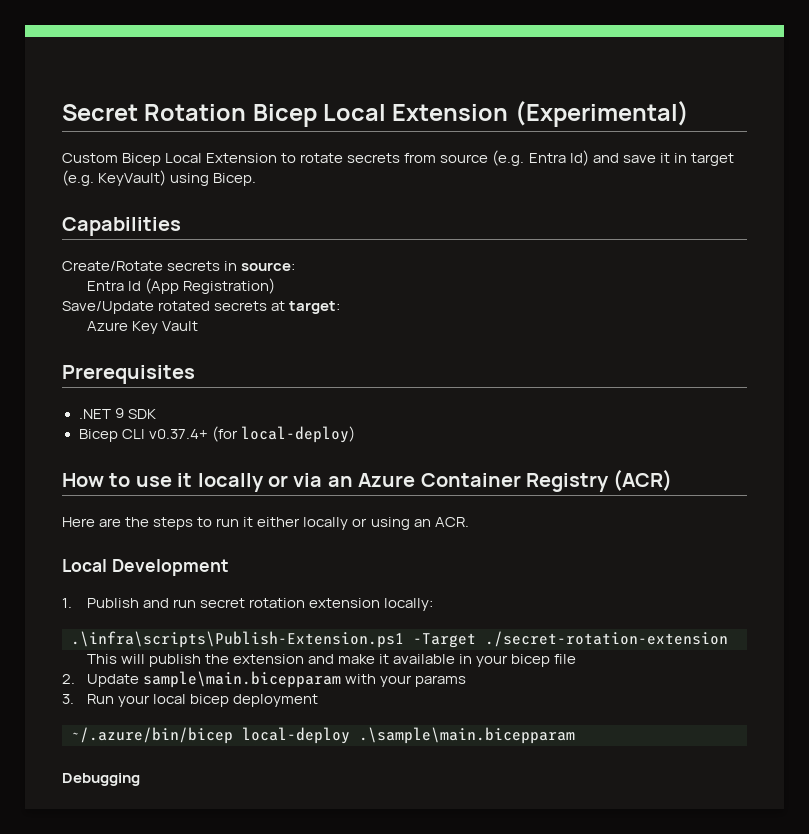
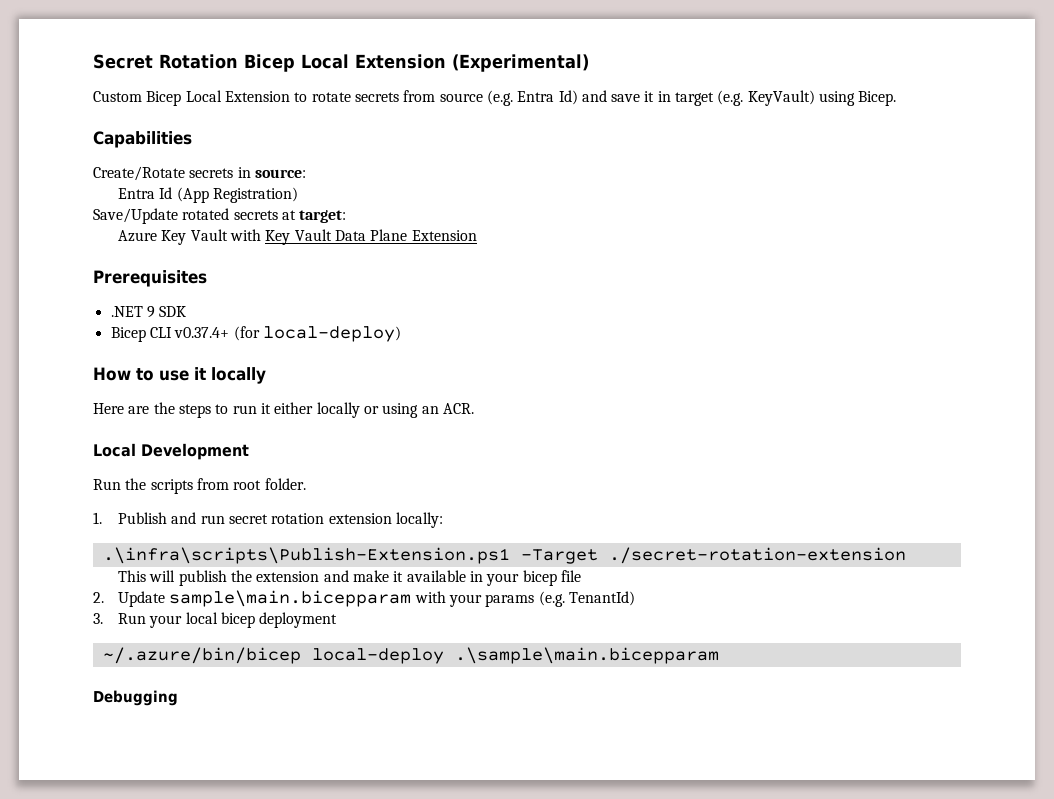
(198, 326) none -> [230,229,477,245] with Key Vault Data Plane Extension
[268,469,673,492] or via an Azure Container Registry (ACR) -> (266, 375) none
(229, 567) none -> [93,478,306,494] // Run the scripts from root folder.
(467, 681) none -> [538,591,635,607] (e.g. TenantId)

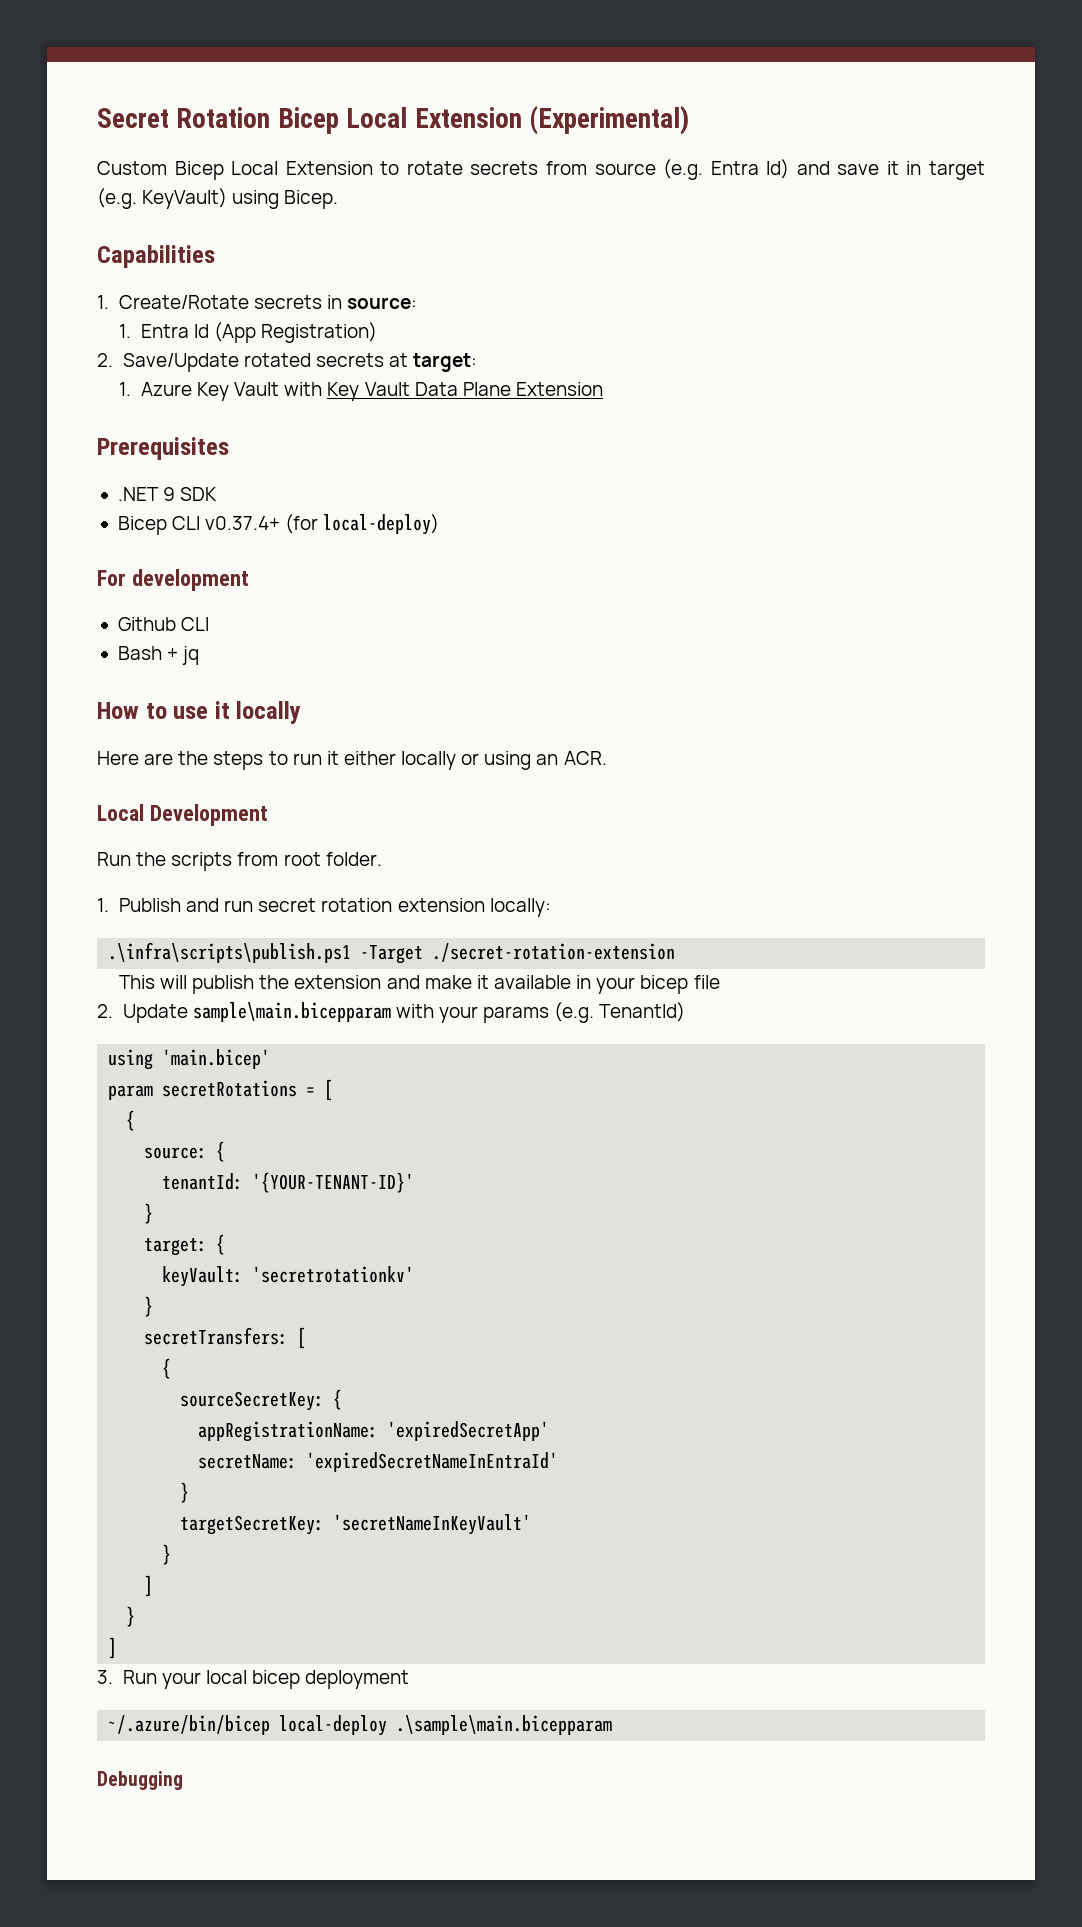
(192, 139) none -> [97,295,109,309] 1.
(306, 173) none -> [118,324,131,338] 1.
(299, 195) none -> [97,353,113,367] 2.
(347, 216) none -> [118,382,131,396] 1.
(401, 334) none -> [97,569,249,591] [117,617,210,631] [117,646,200,665] // For development // Github CLI // Bash + jq
[102,547,510,564] .\infra\scripts\Publish-Extension.ps1 -> [108,942,352,963] .\infra\scripts\publish.ps1
(635, 598) none -> [108,1049,271,1070] [108,1079,334,1101] [126,1110,136,1131] [144,1141,226,1162] [162,1172,415,1193] [144,1203,154,1224] [144,1234,226,1256] [162,1266,415,1287] [144,1296,154,1317] [144,1327,307,1349] [162,1358,172,1379] [180,1389,343,1411] [198,1421,550,1442] [198,1452,559,1472] [180,1482,190,1503] [180,1514,532,1535] [162,1544,172,1565] [144,1575,154,1597] [126,1606,136,1627] [108,1637,118,1659] // using 'main.bicep' // param secretRotations = [ // { // source: { // tenantId: '{YOUR-TENANT-ID}' // } // target: { // keyVault: 'secretrotationkv' // } // secretTransfers: [ // { // sourceSecretKey: { // appRegistrationName: 'expiredSecretApp' // secretName: 'expiredSecretNameInEntraId' // } // targetSecretKey: 'secretNameInKeyVault' // } // ] // } // ]

